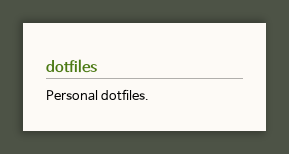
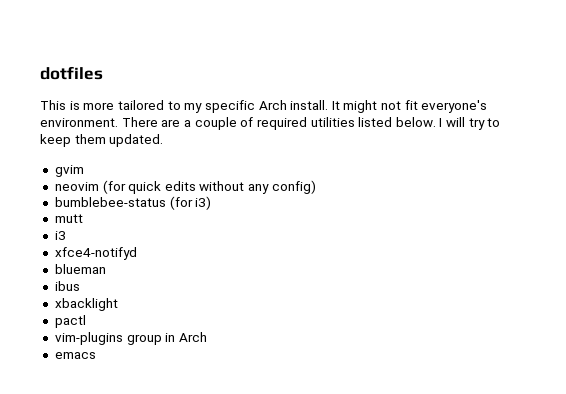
[46,89,150,101] Personal dotfiles. -> [40,100,488,113] [40,117,501,130] [40,134,164,147] [54,165,84,177] [54,180,316,194] [54,196,212,210] [54,214,83,223] [54,231,66,240] [54,247,137,260] [54,264,106,274] [54,281,80,291] [54,298,118,311] [54,315,86,328] [54,332,207,345] [54,352,96,359] This is more tailored to my specific Arch install. It might not fit everyone's environment. There are a couple of required utilities listed below. I will try to keep them updated. // gvim // neovim (for quick edits without any config) // bumblebee-status (for i3) // mutt // i3 // xfce4-notifyd // blueman // ibus // xbacklight // pactl // vim-plugins group in Arch // emacs

